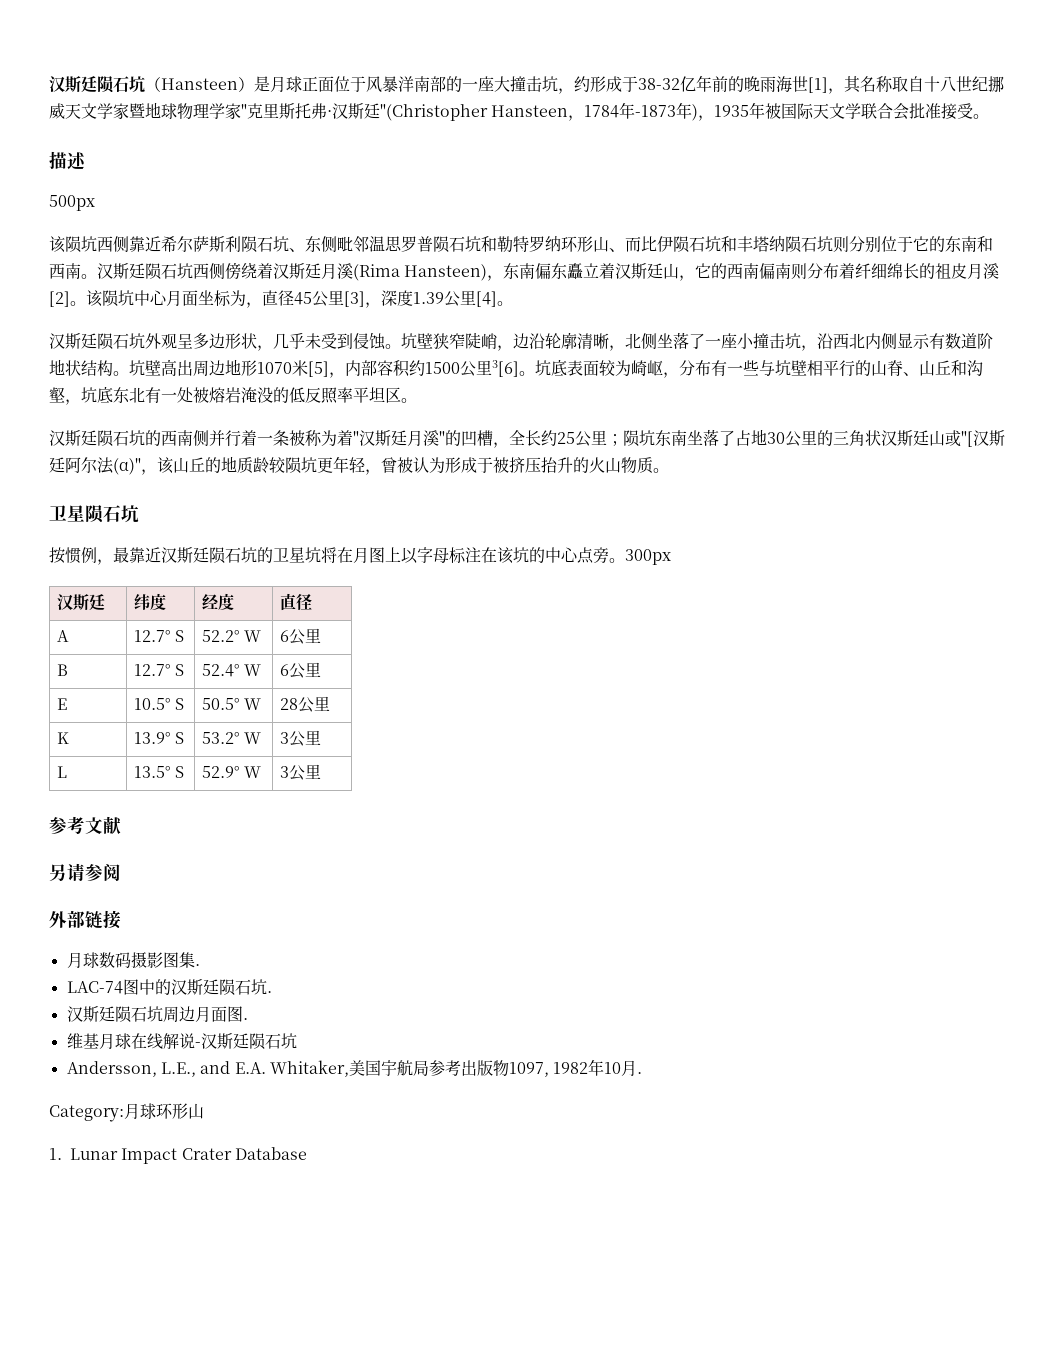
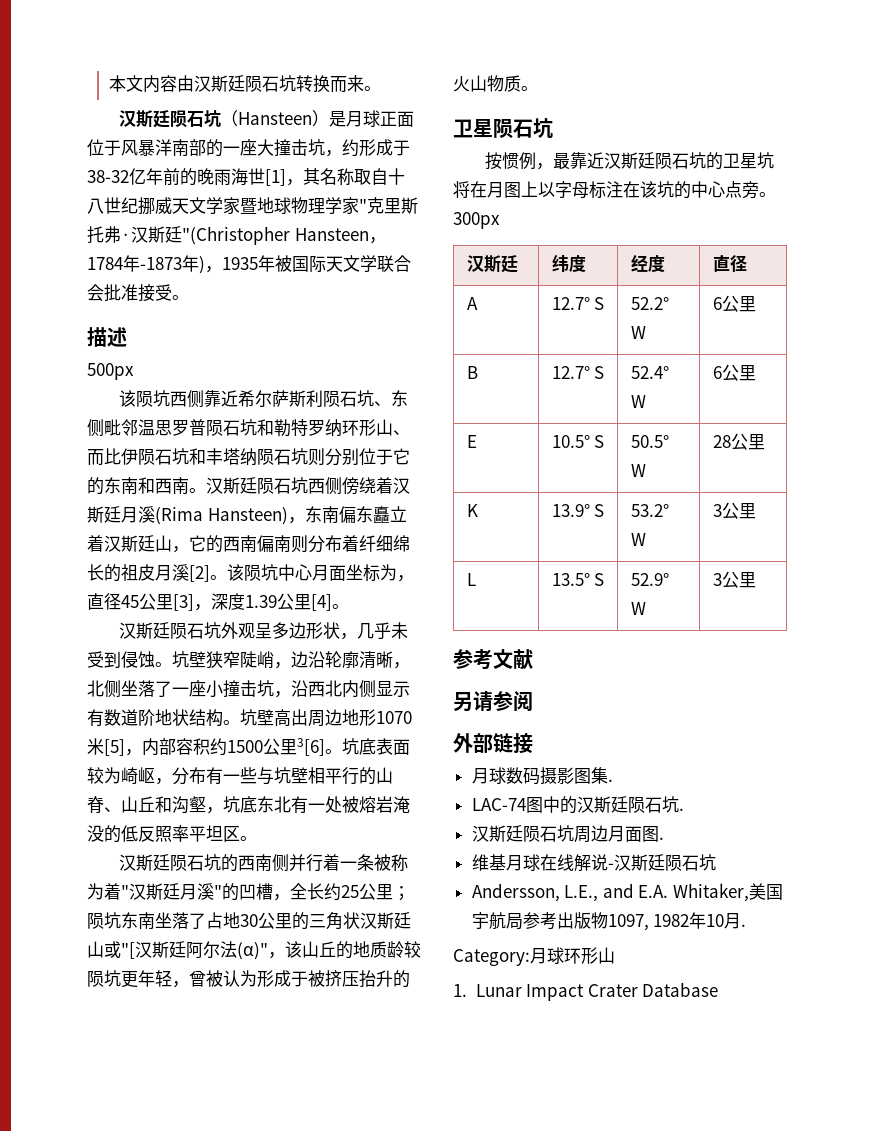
(49, 84) none -> [108,75,381,93] 本文内容由汉斯廷陨石坑转换而来。 //

